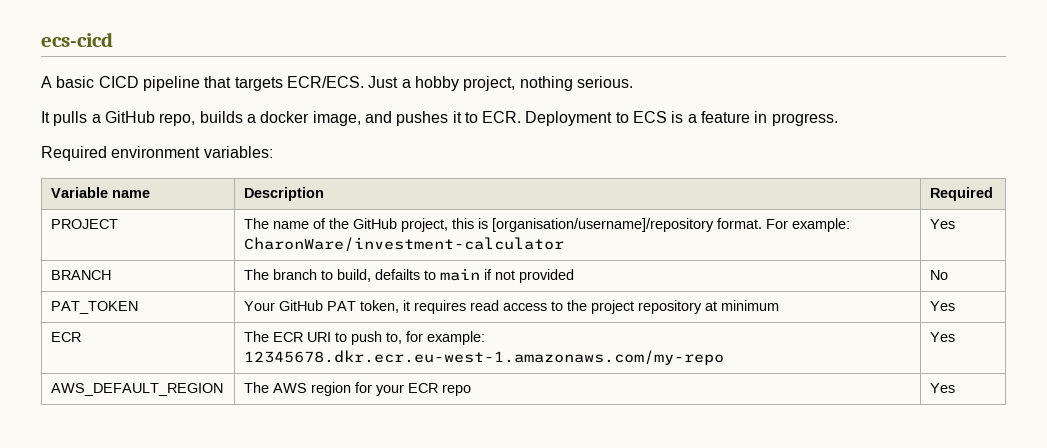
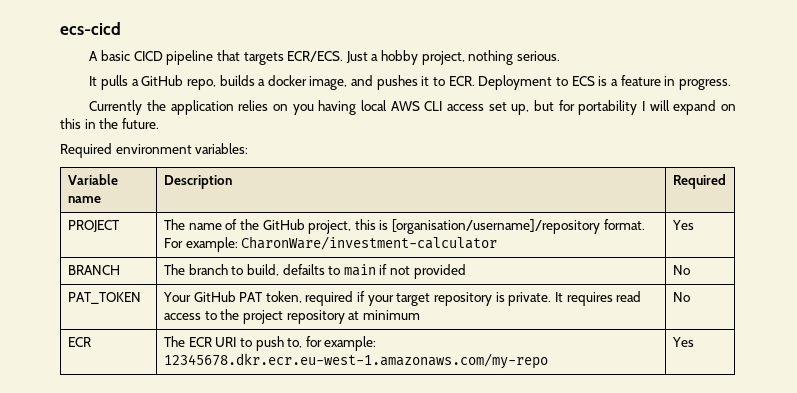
(838, 119) none -> [89,100,736,115] [60,118,159,129] // Currently the application relies on you having local AWS CLI access set up, but for portability I will expand on this in the future.
[403,300,411,311] it -> [305,291,563,306] required if your target repository is private. It
[930,301,956,311] Yes -> [672,292,690,302] No
[51,383,224,396] [244,382,472,396] [930,383,956,393] // AWS_DEFAULT_REGION | The AWS region for your ECR repo | Yes -> (694, 342) none

